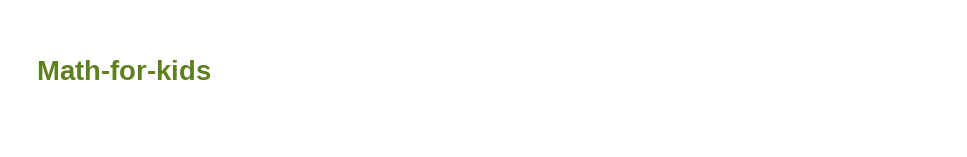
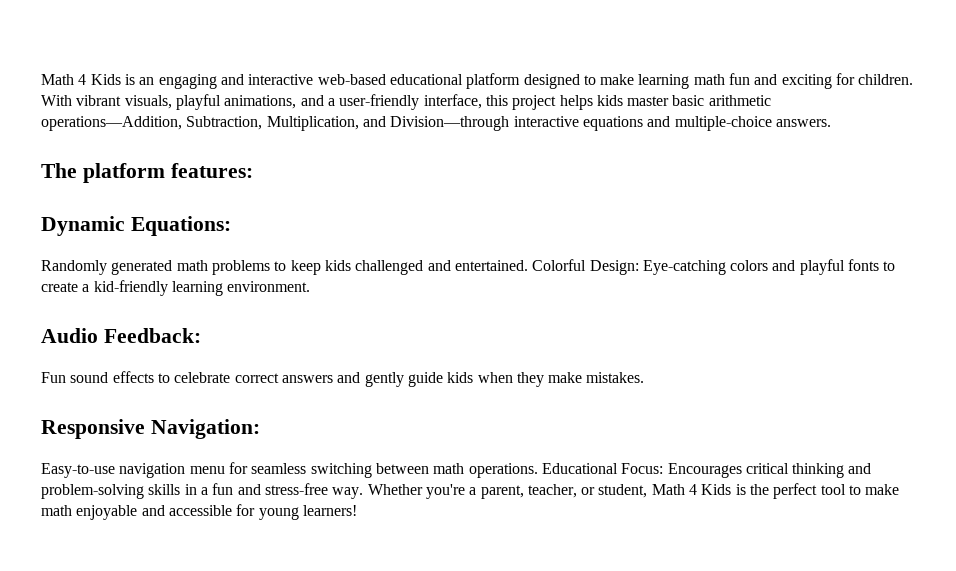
[37,60,211,80] Math-for-kids -> [41,73,914,89] [41,94,771,110] [41,116,831,131] [41,163,253,183] [41,216,231,236] [41,259,896,275] [41,280,311,296] [41,328,201,343] [41,371,645,387] [41,419,260,439] [41,462,872,478] [41,483,900,499] [41,504,357,520] Math 4 Kids is an engaging and interactive web-based educational platform designed to make learning math fun and exciting for children. With vibrant visuals, playful animations, and a user-friendly interface, this project helps kids master basic arithmetic operations—Addition, Subtraction, Multiplication, and Division—through interactive equations and multiple-choice answers. // The platform features: // Dynamic Equations: // Randomly generated math problems to keep kids challenged and entertained. Colorful Design: Eye-catching colors and playful fonts to create a kid-friendly learning environment. // Audio Feedback: // Fun sound effects to celebrate correct answers and gently guide kids when they make mistakes. // Responsive Navigation: // Easy-to-use navigation menu for seamless switching between math operations. Educational Focus: Encourages critical thinking and problem-solving skills in a fun and stress-free way. Whether you're a parent, teacher, or student, Math 4 Kids is the perfect tool to make math enjoyable and accessible for young learners!

